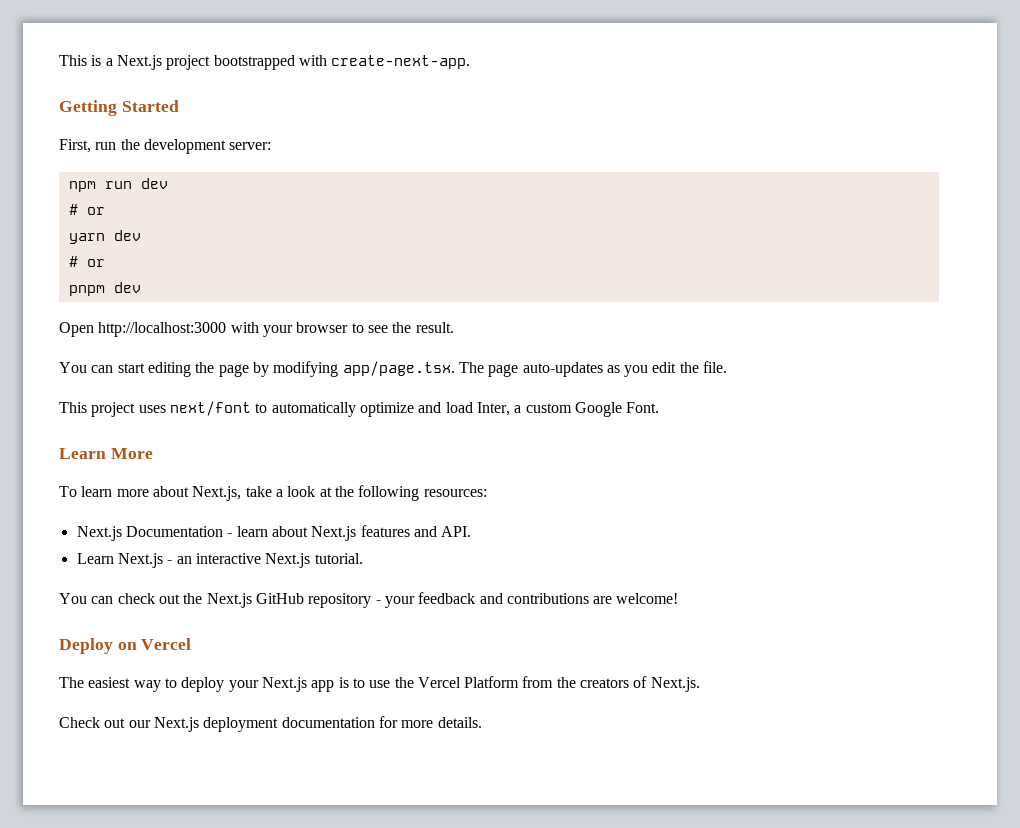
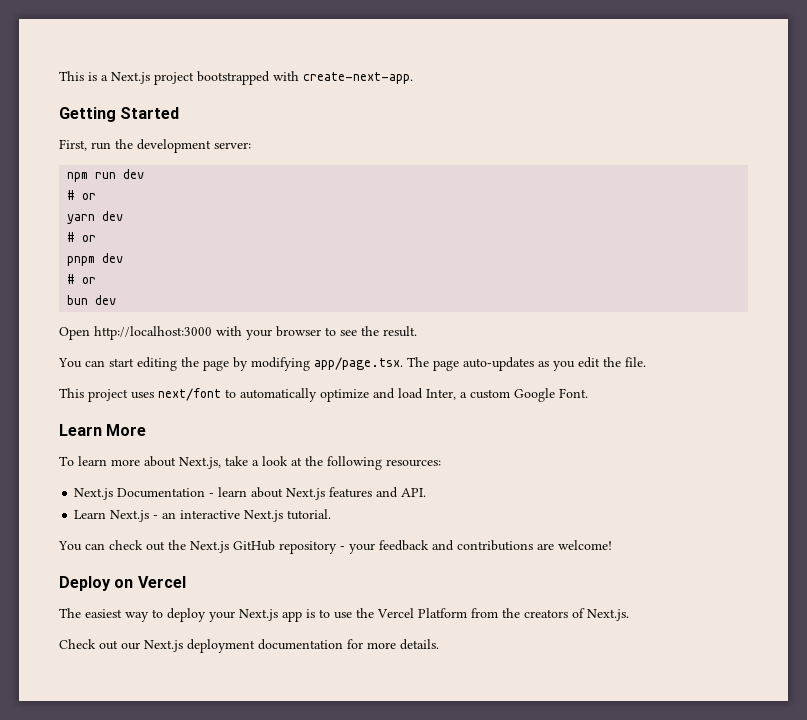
(141, 287) none -> [67,274,97,284] [67,295,117,305] // # or // bun dev

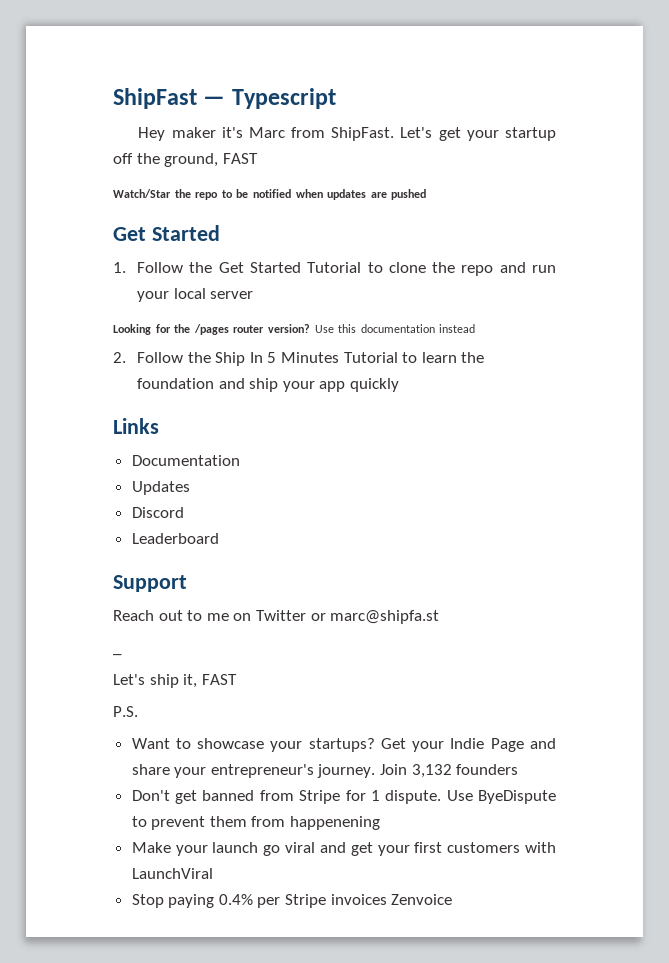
[59,71,413,85] [59,107,180,122] [59,139,251,153] [67,169,145,182] [67,190,97,200] [67,211,124,224] [67,232,97,242] [67,253,124,266] [67,274,97,284] [67,295,117,305] [59,326,417,340] [58,357,646,371] [59,388,588,402] [59,424,147,436] [59,456,441,470] [74,487,427,500] [74,509,332,522] [58,540,612,554] [59,576,186,591] [59,608,629,622] [59,639,439,653] This is a Next.js project bootstrapped with create-next-app. // Getting Started // First, run the development server: // npm run dev // # or // yarn dev // # or // pnpm dev // # or // bun dev // Open http://localhost:3000 with your browser to see the result. // You can start editing the page by modifying app/page.tsx. The page auto-updates as you edit the file. // This project uses next/font to automatically optimize and load Inter, a custom Google Font. // Learn More // To learn more about Next.js, take a look at the following resources: // Next.js Documentation - learn about Next.js features and API. // Learn Next.js - an interactive Next.js tutorial. // You can check out the Next.js GitHub repository - your feedback and contributions are welcome! // Deploy on Vercel // The easiest way to deploy your Next.js app is to use the Vercel Platform from the creators of Next.js. // Check out our Next.js deployment documentation for more details. -> [113,88,336,109] [138,127,556,141] [113,153,258,167] [113,189,427,200] [113,225,220,241] [113,262,556,276] [137,288,254,302] [113,324,476,335] [113,352,485,366] [137,378,399,392] [113,418,159,434] [131,455,240,466] [131,481,190,495] [131,507,184,518] [131,533,219,544] [113,575,187,592] [113,610,440,624] [113,653,122,656] [113,674,237,688] [113,706,138,717] [131,738,556,752] [131,764,519,778] [131,790,556,804] [131,816,381,830] [131,842,556,856] [131,868,213,879] [131,894,453,908] ShipFast — Typescript // Hey maker it's Marc from ShipFast. Let's get your startup off the ground, FAST // Watch/Star the repo to be notified when updates are pushed // Get Started // 1. Follow the Get Started Tutorial to clone the repo and run your local server // Looking for the /pages router version? Use this documentation instead // 2. Follow the Ship In 5 Minutes Tutorial to learn the foundation and ship your app quickly // Links // Documentation // Updates // Discord // Leaderboard // Support // Reach out to me on Twitter or marc@shipfa.st // _ // Let's ship it, FAST // P.S. // Want to showcase your startups? Get your Indie Page and share your entrepreneur's journey. Join 3,132 founders // Don't get banned from Stripe for 1 dispute. Use ByeDispute to prevent them from happenening // Make your launch go viral and get your first customers with LaunchViral // Stop paying 0.4% per Stripe invoices Zenvoice

